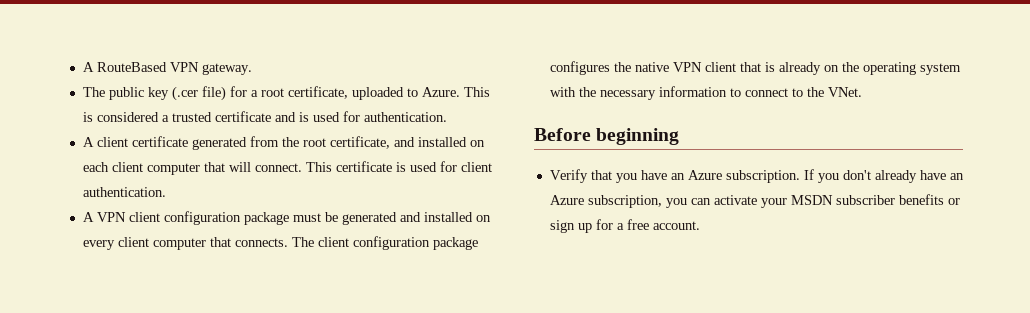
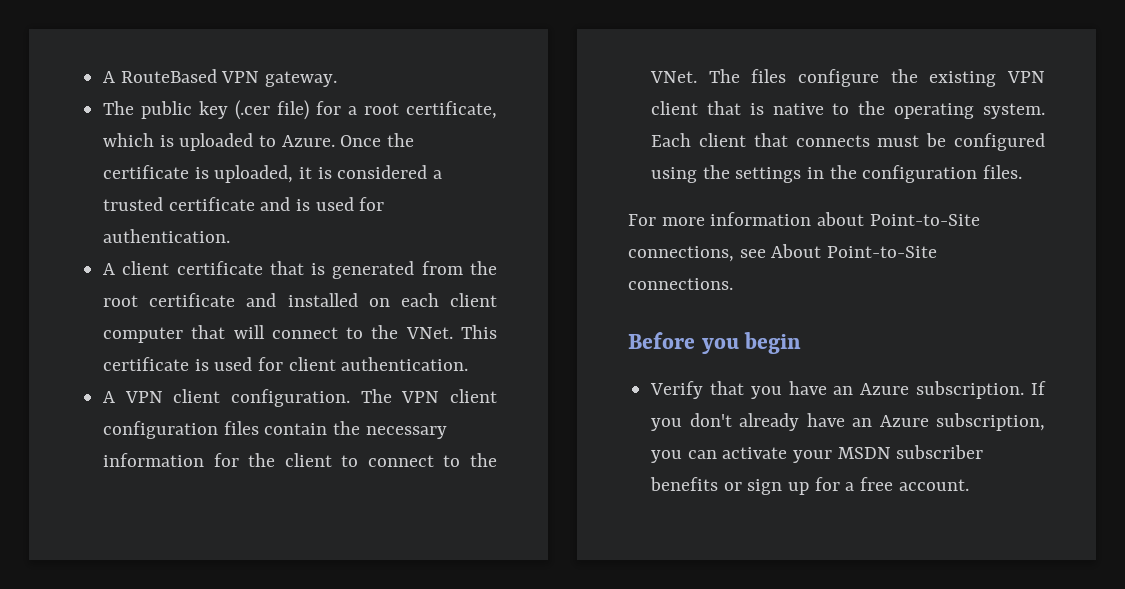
(348, 92) none -> [103,133,174,147] which is
[463,87,490,97] This -> [340,133,415,147] [103,165,313,183] Once the certificate is uploaded, it
(188, 141) none -> [269,261,326,275] that is
[329,136,390,149] certificate, -> [149,293,236,307] certificate
[254,163,302,172] connect. -> [271,325,453,339] connect to the VNet.
[163,211,491,225] [82,236,478,250] [549,61,961,75] [549,86,727,100] configuration package must be generated and installed on every client computer that connects. The client configuration package configures the native VPN client that is already on the operating system with the necessary information -> [231,389,497,407] [103,421,447,439] [103,453,332,467] configuration. The VPN client configuration files contain the necessary information for the client
(862, 92) none -> [708,69,1045,87] [651,101,1045,119] [651,133,1045,151] [651,165,1023,183] [628,212,980,226] [628,244,938,262] [628,278,733,290] The files configure the existing VPN client that is native to the operating system. Each client that connects must be configured using the settings in the configuration files. // For more information about Point-to-Site connections, see About Point-to-Site connections.
[596,128,680,145] beginning -> [701,332,802,354] you begin

